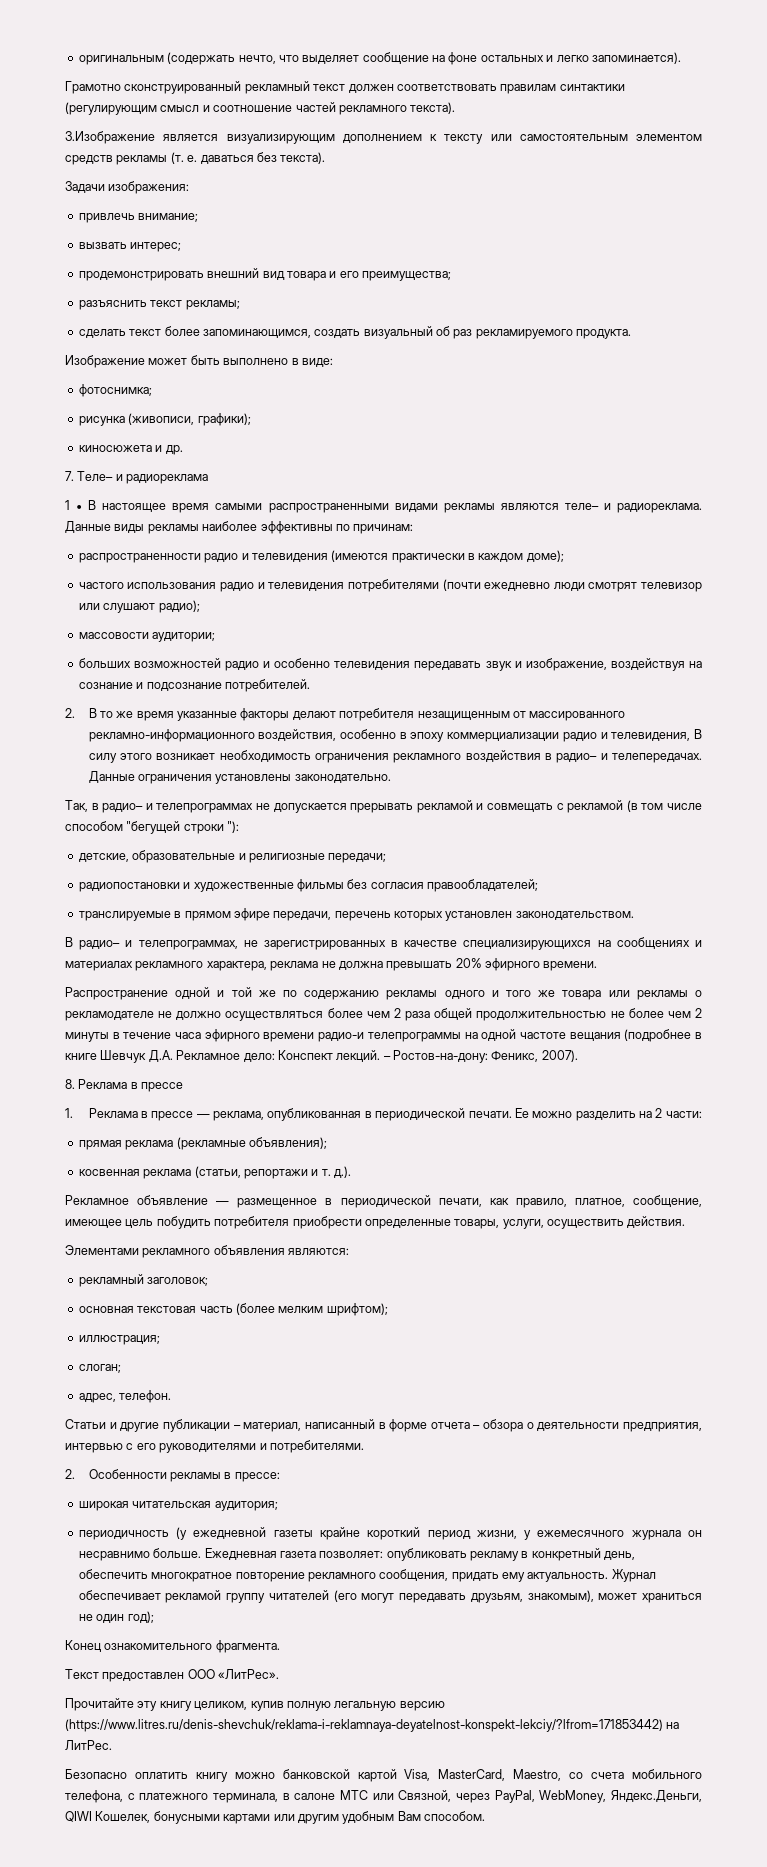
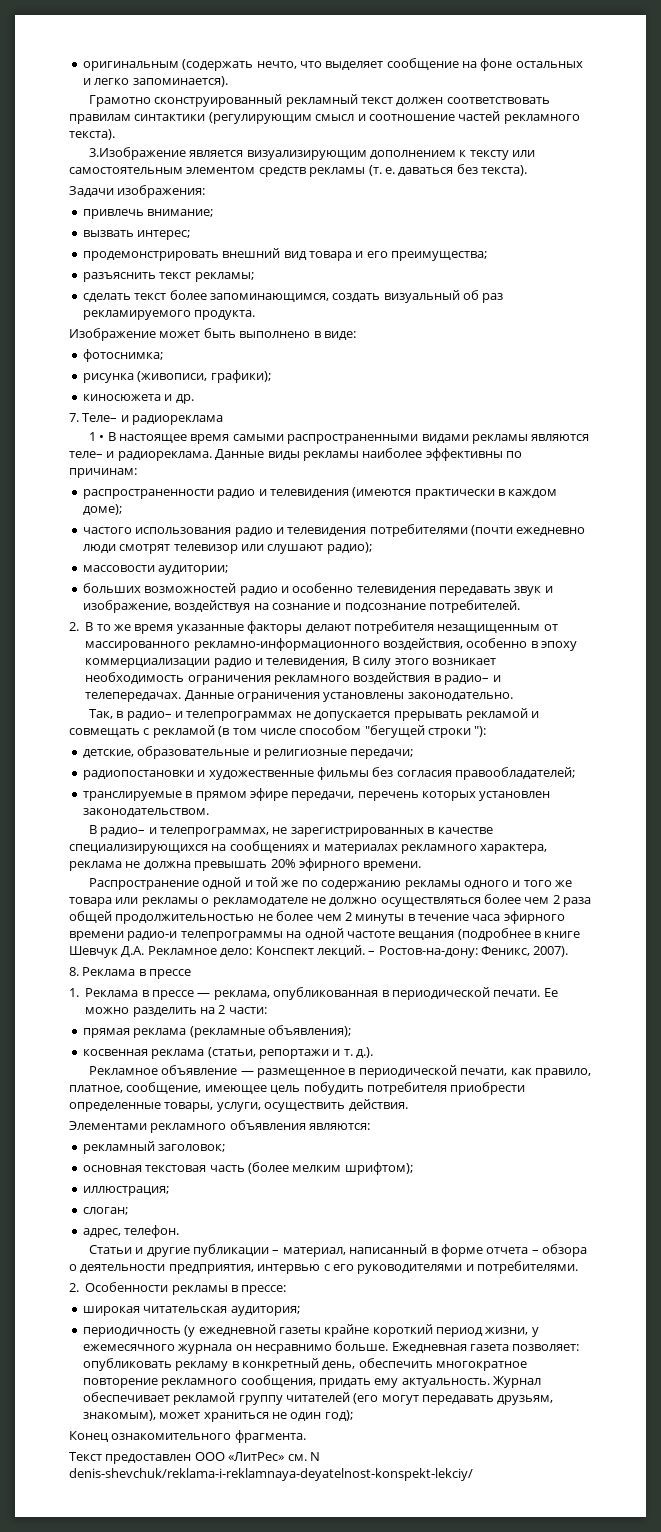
[218,1669,280,1679] [65,1698,445,1711] [65,1719,680,1732] [65,1740,112,1750] [65,1769,702,1782] [65,1790,702,1803] [65,1811,485,1824] «ЛитРес». // Прочитайте эту книгу целиком, купив полную легальную версию (https://www.litres.ru/denis-shevchuk/reklama-i-reklamnaya-deyatelnost-konspekt-lekciy/?lfrom=171853442) на ЛитРес. // Безопасно оплатить книгу можно банковской картой Visa, MasterCard, Maestro, со счета мобильного телефона, с платежного терминала, в салоне МТС или Связной, через PayPal, WebMoney, Яндекс.Деньги, QIWI Кошелек, бонусными картами или другим удобным Вам способом. -> [228,1452,320,1462] [69,1468,473,1481] «ЛитРес» см. N denis-shevchuk/reklama-i-reklamnaya-deyatelnost-konspekt-lekciy/

